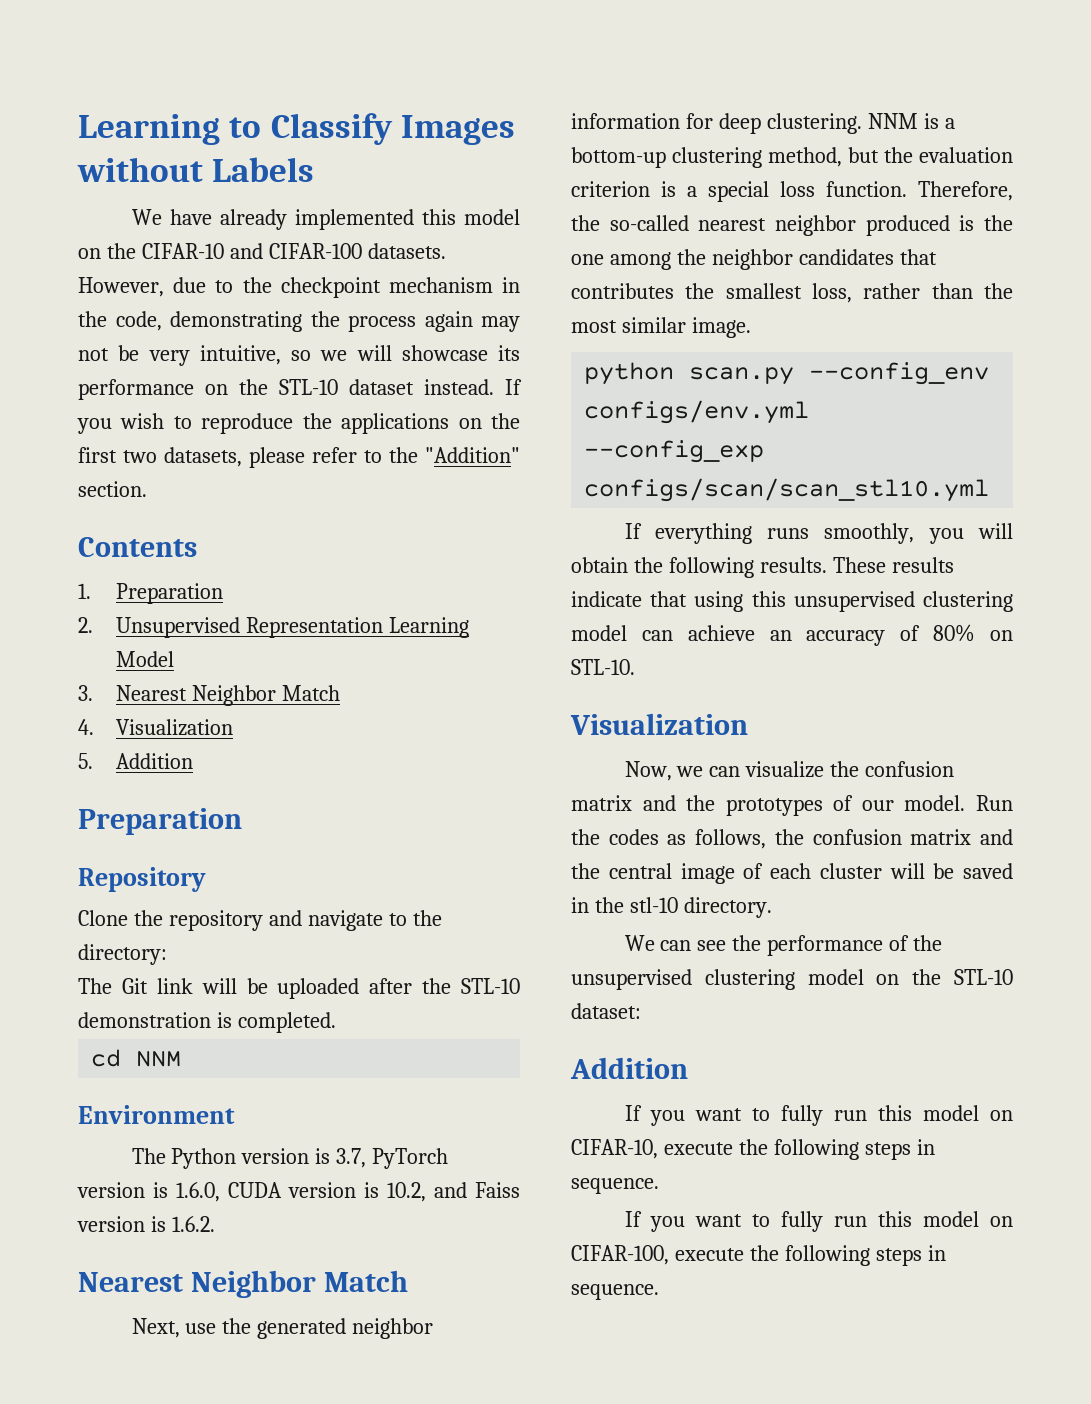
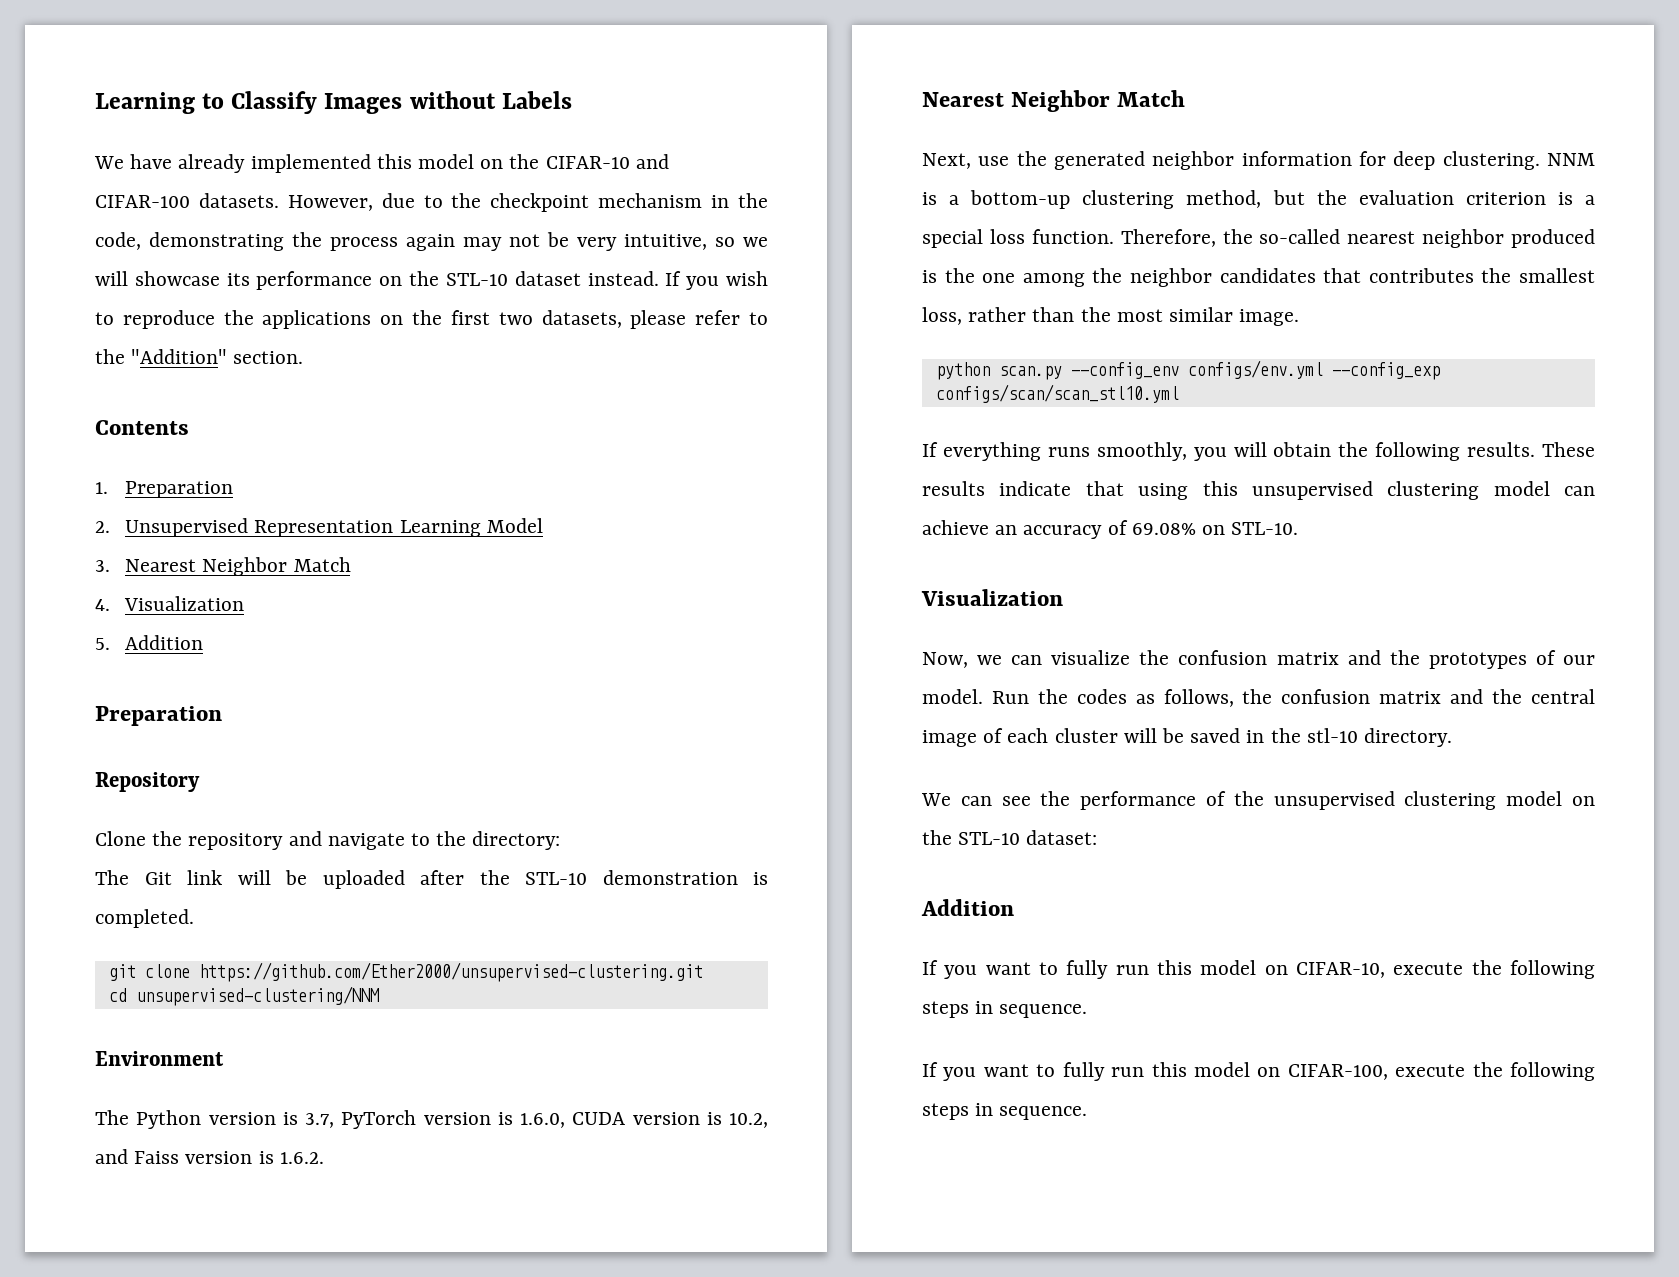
(336, 1022) none -> [108,962,703,982] // git clone https://github.com/Ether2000/unsupervised-clustering.git
[136,1051,182,1067] NNM -> [135,986,379,1006] unsupervised-clustering/NNM
[933,624,976,642] 80% -> [1131,523,1196,535] 69.08%

